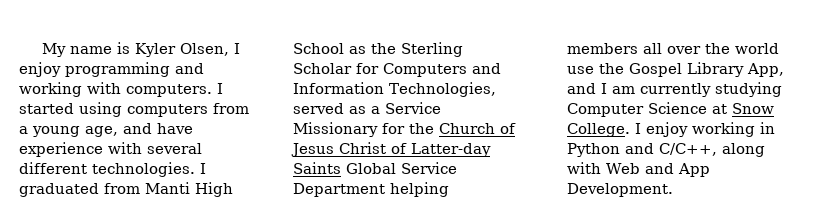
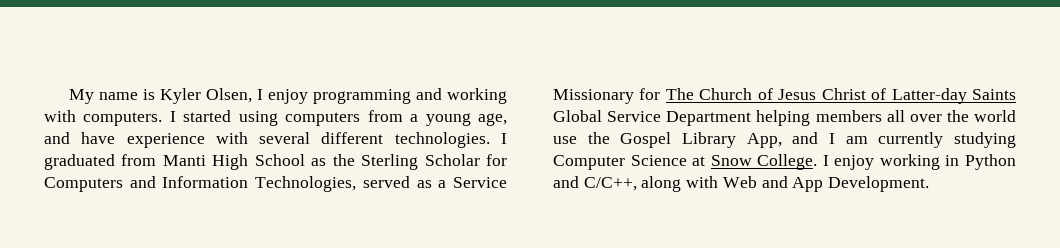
[409,123,434,134] the -> [665,88,694,100] The

